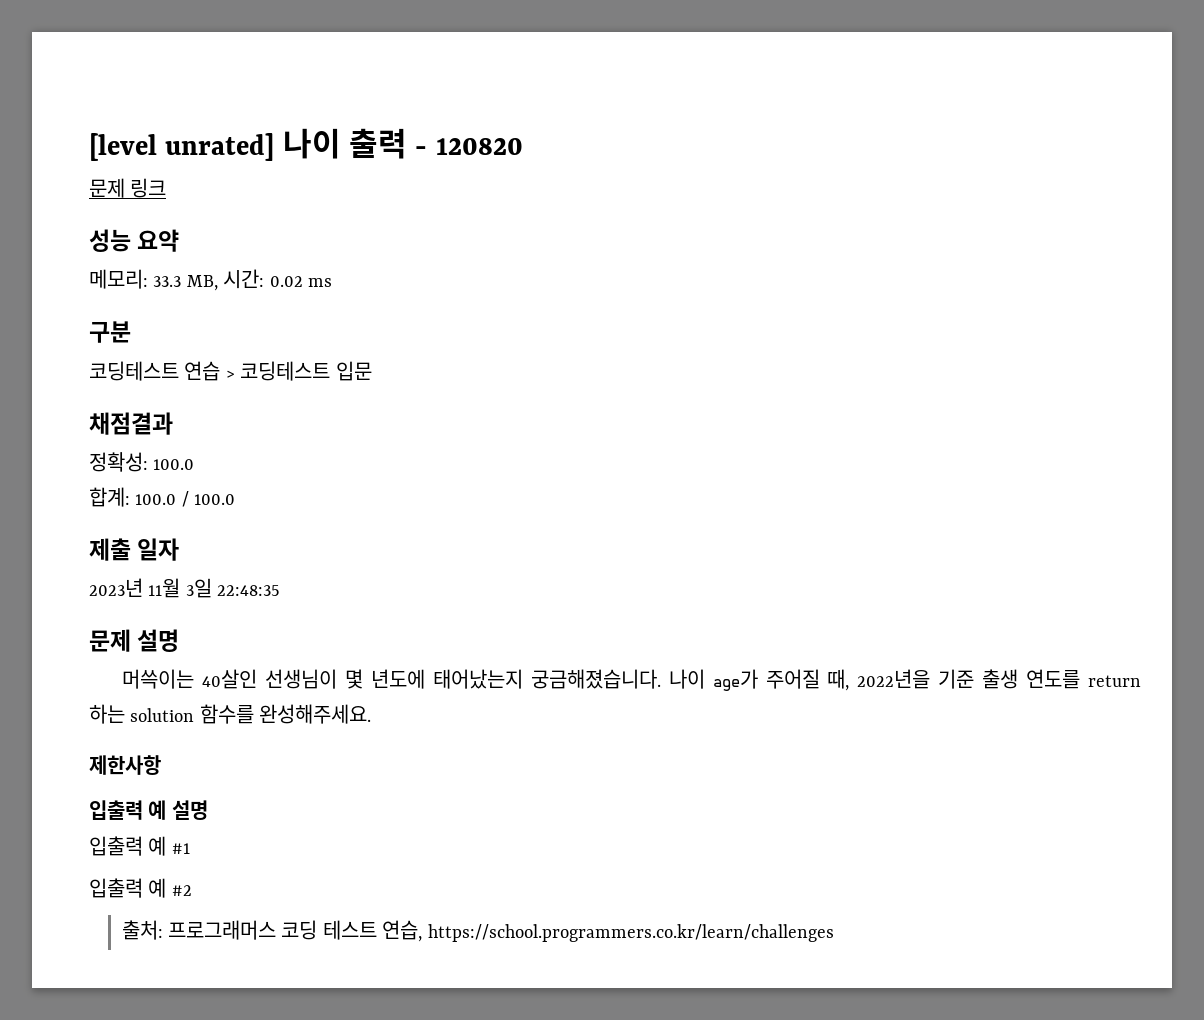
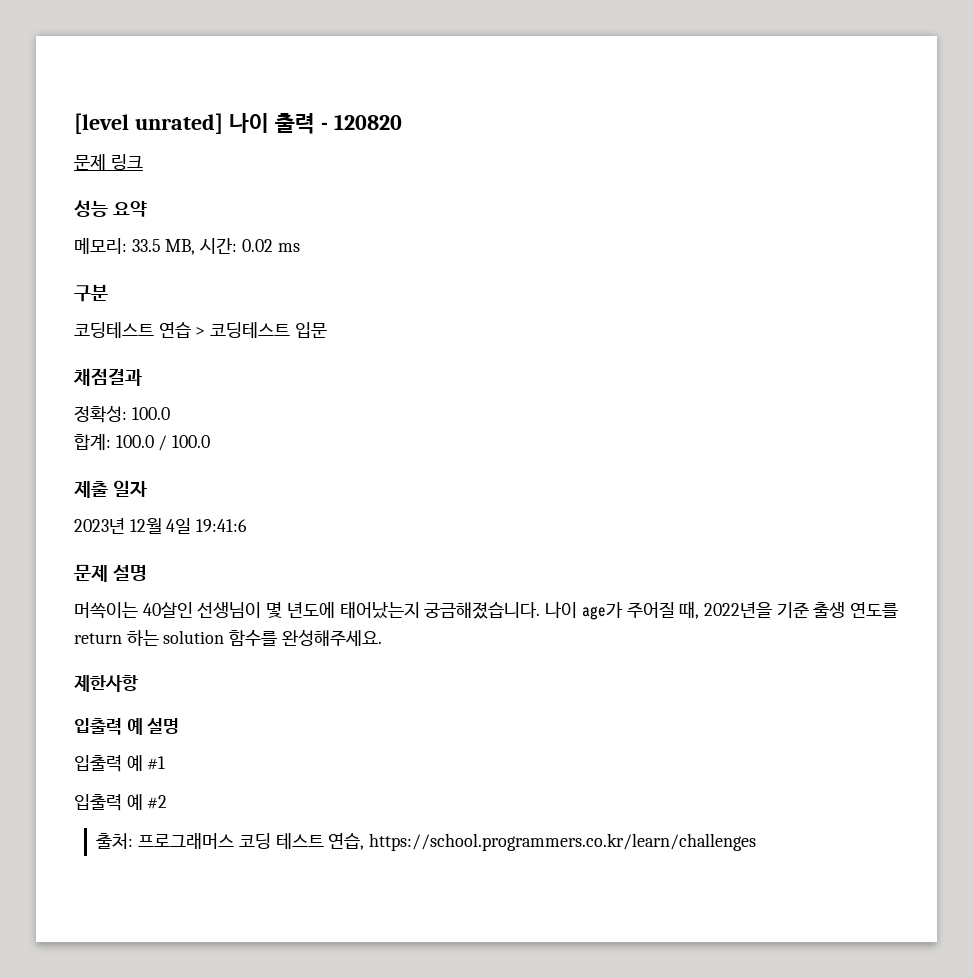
[153,276,182,287] 33.3 -> [131,239,161,252] 33.5
[148,578,281,598] 11월 3일 22:48:35 -> [129,518,248,534] 12월 4일 19:41:6

